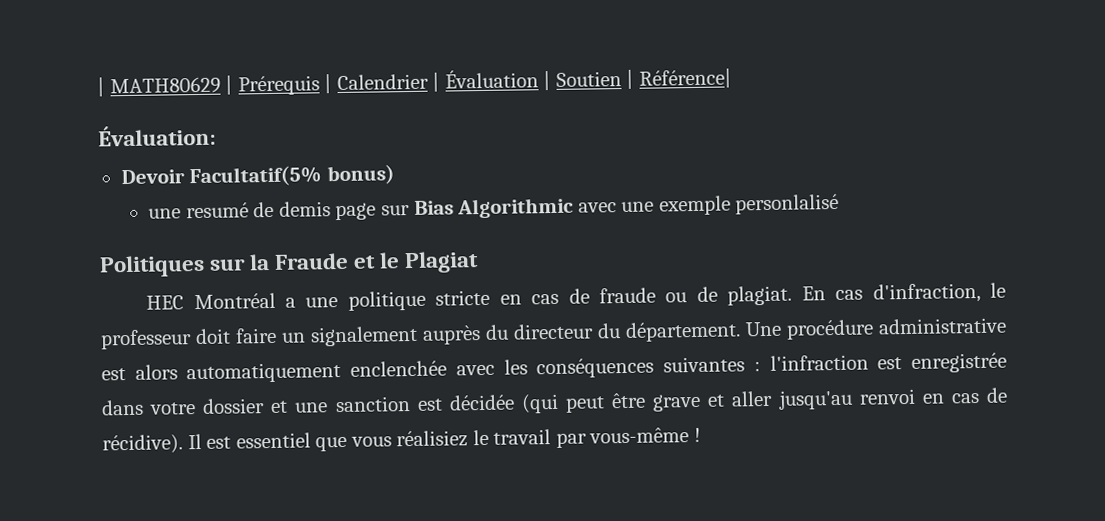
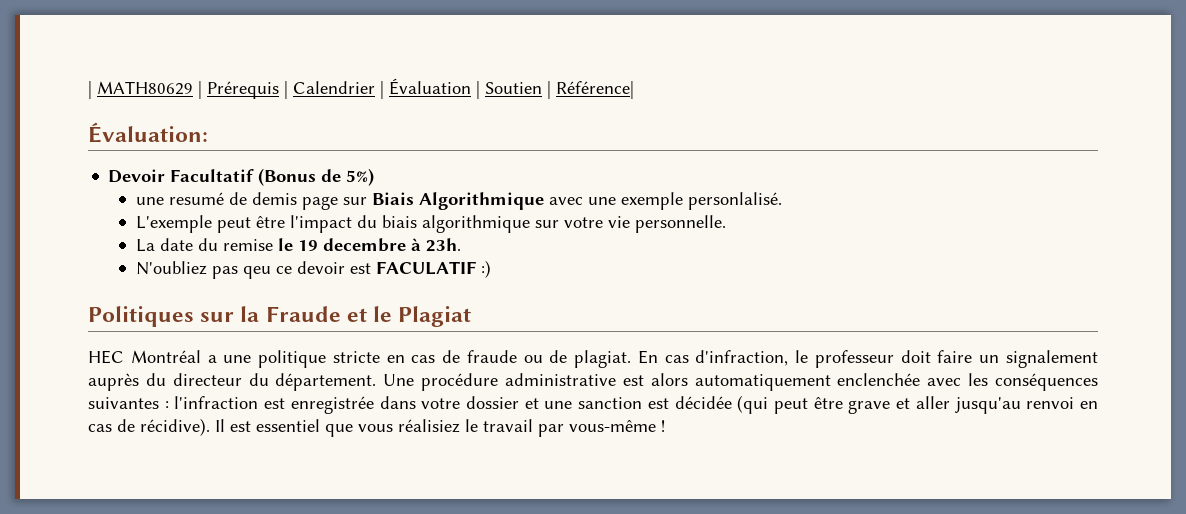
[189,164,395,188] Facultatif(5% bonus) -> [170,168,375,186] Facultatif (Bonus de 5%)
[413,197,575,219] Bias Algorithmic -> [371,192,544,210] Biais Algorithmique
[735,193,840,215] personlalisé -> [687,192,782,210] [135,215,726,233] [135,238,461,252] [135,260,491,279] personlalisé. // L'exemple peut être l'impact du biais algorithmique sur votre vie personnelle. // La date du remise le 19 decembre à 23h. // N'oubliez pas qeu ce devoir est FACULATIF :)

